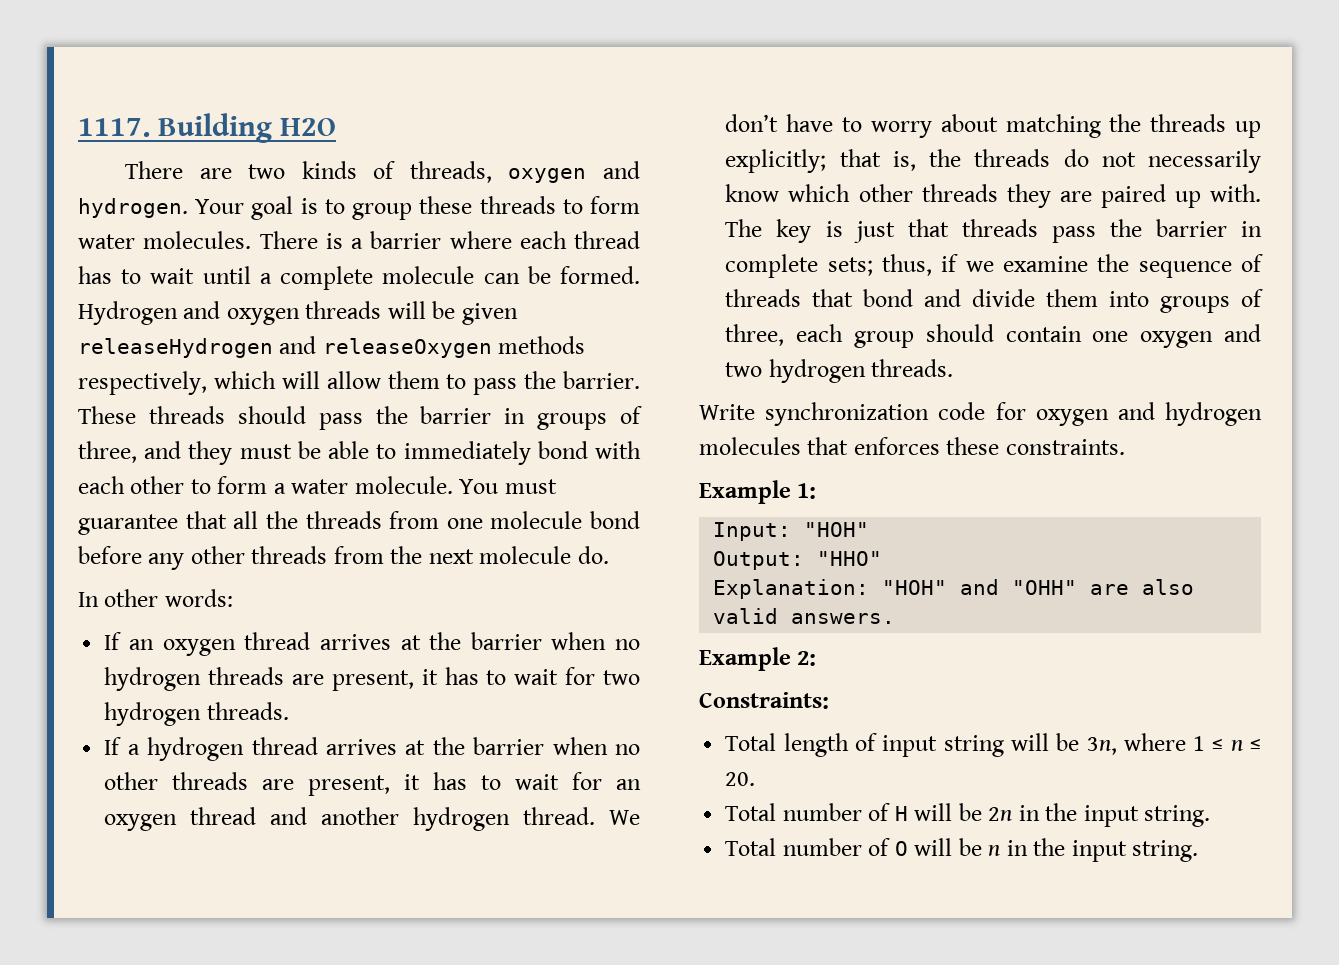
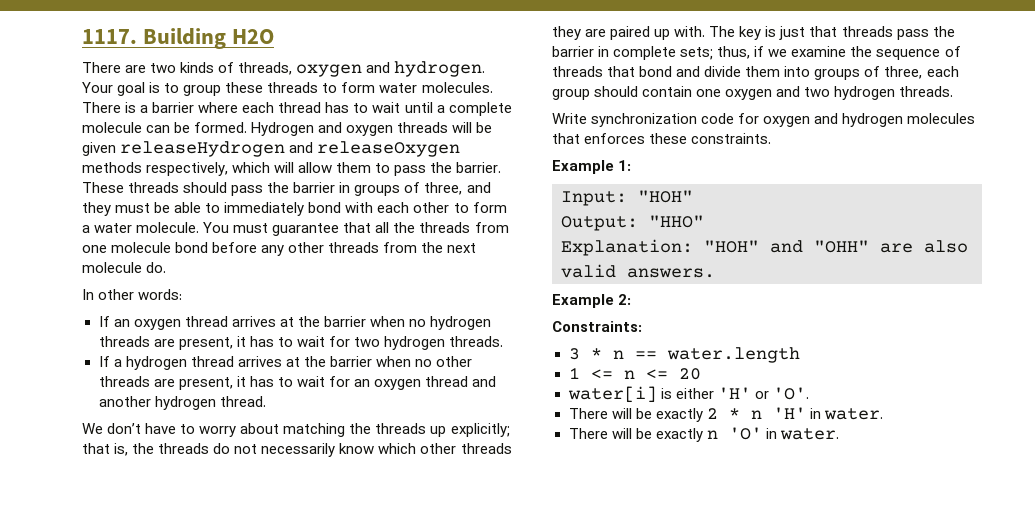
(596, 816) none -> (266, 401) //
[725,733,1261,757] [725,772,756,786] [725,803,1211,827] [725,838,1199,862] Total length of input string will be 3n, where 1 ≤ n ≤ 20. // Total number of H will be 2n in the input string. // Total number of O will be n in the input string. -> [568,347,800,363] [568,367,701,380] [567,386,809,403] [568,407,883,422] [568,427,839,442] 3 * n == water.length // 1 <= n <= 20 // water[i] is either 'H' or 'O'. // There will be exactly 2 * n 'H' in water. // There will be exactly n 'O' in water.

